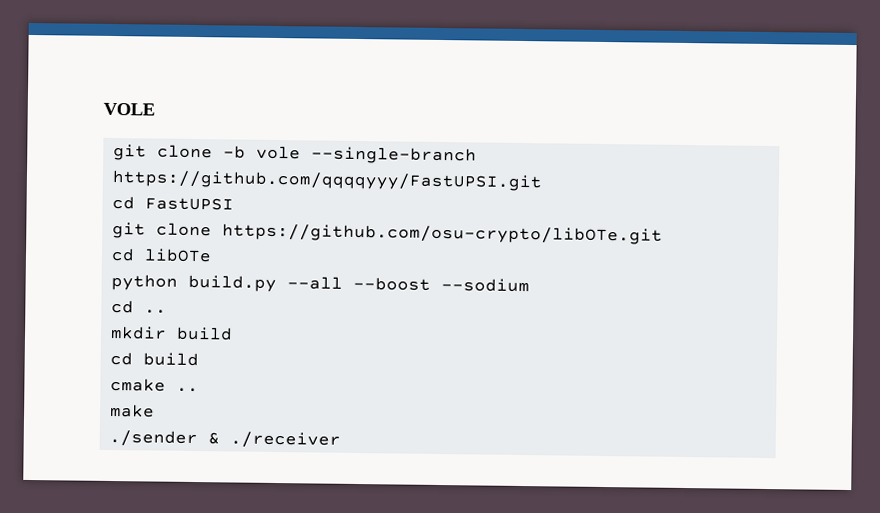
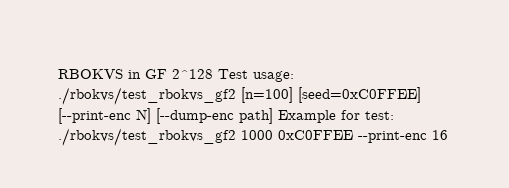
[103,102,155,116] [112,143,477,165] [111,169,543,192] [111,195,234,211] [111,221,663,245] [110,247,212,263] [110,273,530,293] [110,299,167,314] [109,325,233,341] [109,351,199,367] [109,377,199,393] [109,403,155,418] [108,429,341,449] VOLE // git clone -b vole --single-branch https://github.com/qqqqyyy/FastUPSI.git // cd FastUPSI // git clone https://github.com/osu-crypto/libOTe.git // cd libOTe // python build.py --all --boost --sodium // cd .. // mkdir build // cd build // cmake .. // make // ./sender & ./receiver -> [58,69,294,82] [58,87,421,105] [58,108,394,124] [58,128,448,146] RBOKVS in GF 2^128 Test usage: ./rbokvs/test_rbokvs_gf2 [n=100] [seed=0xC0FFEE] [--print-enc N] [--dump-enc path] Example for test: ./rbokvs/test_rbokvs_gf2 1000 0xC0FFEE --print-enc 16

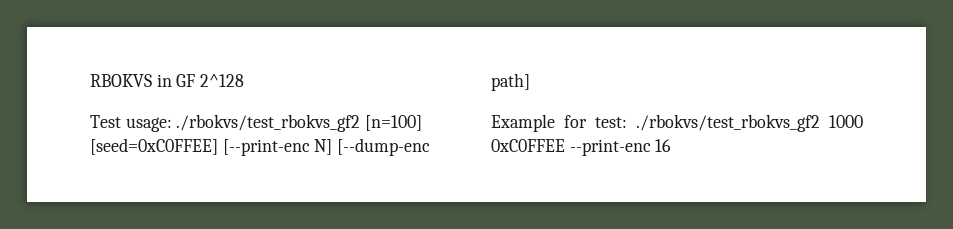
(213, 74) none -> (245, 80) //
(273, 116) none -> (530, 82) //

